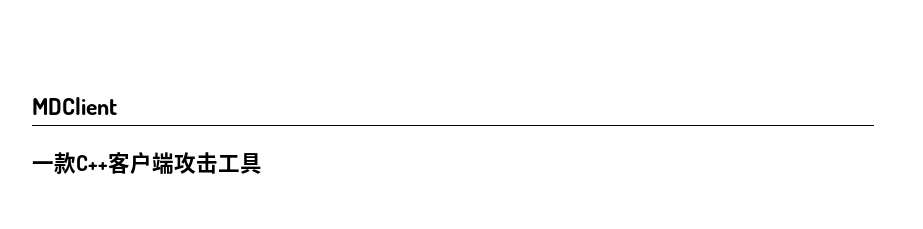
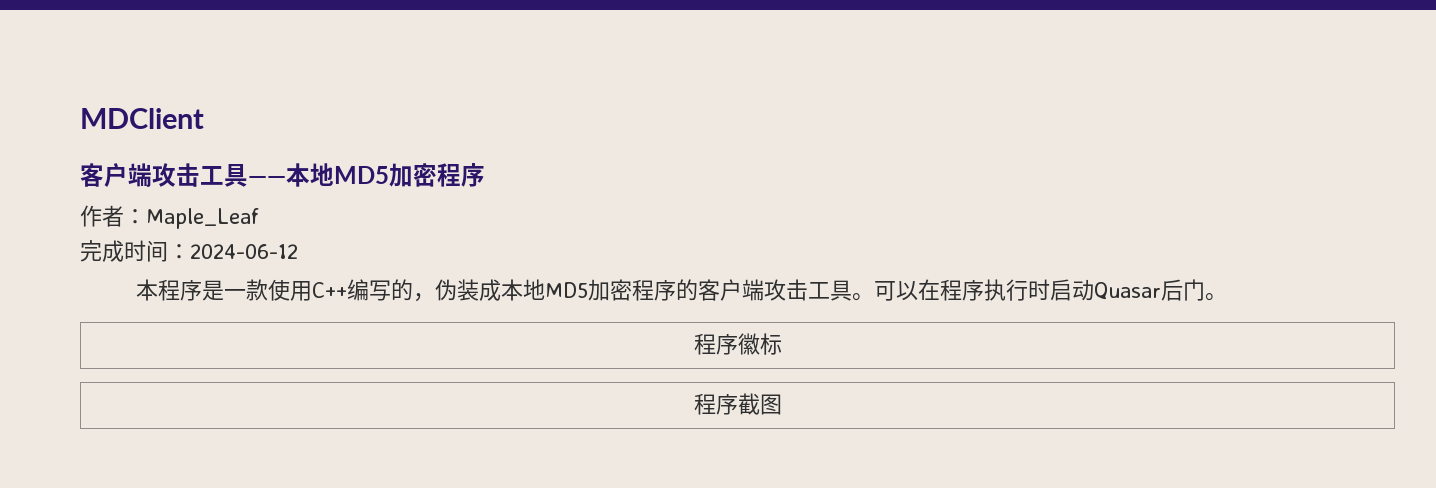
[32,152,262,174] 一款C++客户端攻击工具 -> [80,163,485,187] [80,205,259,229] [80,240,298,262] [136,279,1228,302] [693,333,782,355] [693,393,782,415] 客户端攻击工具——本地MD5加密程序 // 作者：Maple_Leaf // 完成时间：2024-06-12 // 本程序是一款使用C++编写的，伪装成本地MD5加密程序的客户端攻击工具。可以在程序执行时启动Quasar后门。 // 程序徽标 // 程序截图

